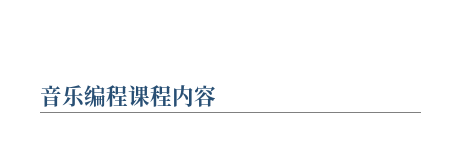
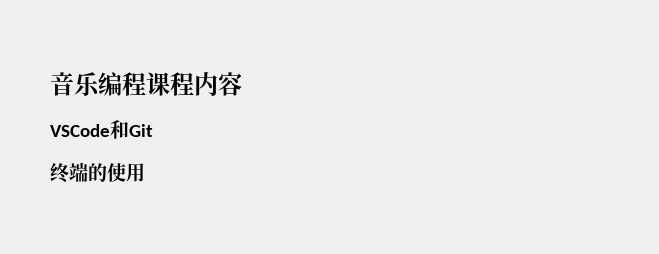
(216, 96) none -> [50,120,153,139] [50,162,145,183] // VSCode和Git // 终端的使用

